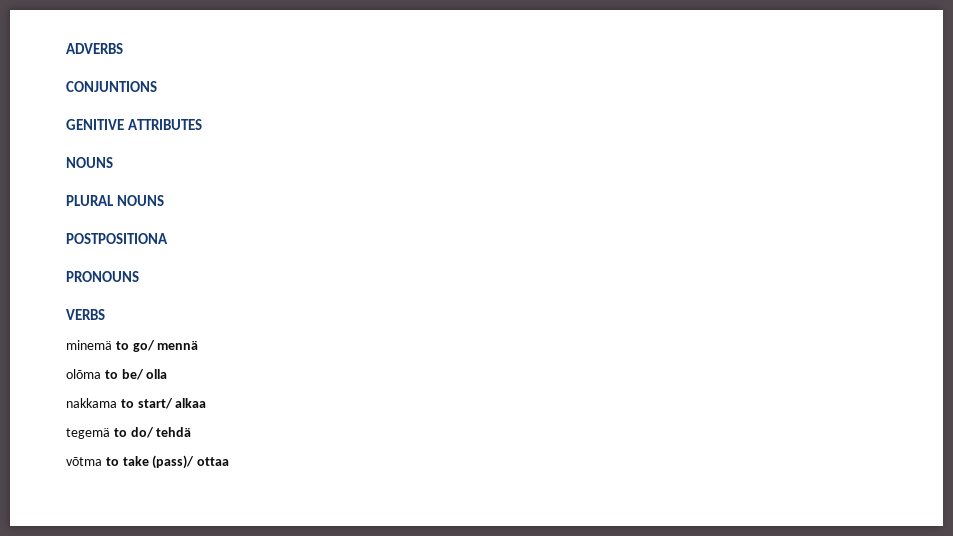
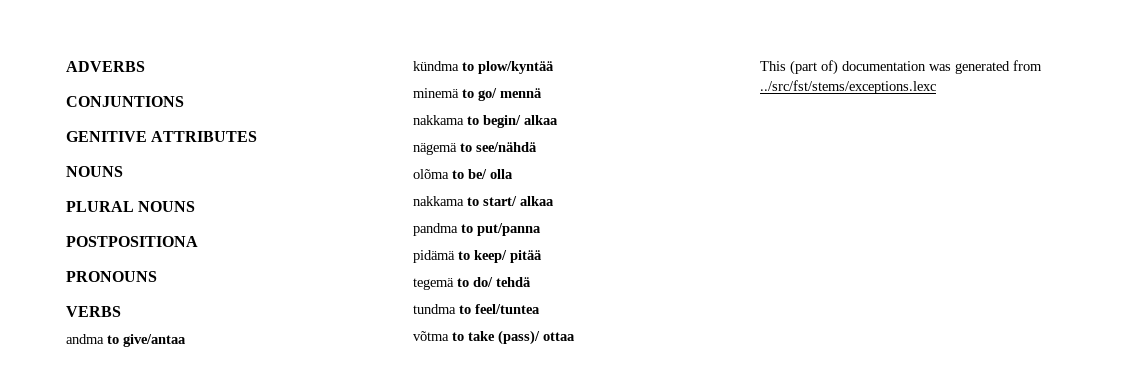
[66,340,199,352] minemä to go/ mennä -> [66,334,186,347] [413,61,554,74] [413,88,542,101] [413,115,558,128] [413,142,537,155] andma to give/antaa // kündma to plow/kyntää // minemä to go/ mennä // nakkama to begin/ alkaa // nägemä to see/nähdä
(207, 403) none -> [413,223,541,236] [413,250,542,263] // pandma to put/panna // pidämä to keep/ pitää
(192, 432) none -> [413,304,540,314] // tundma to feel/tuntea
(230, 461) none -> [760,60,1042,75] [760,80,936,94] // This (part of) documentation was generated from ../src/fst/stems/exceptions.lexc

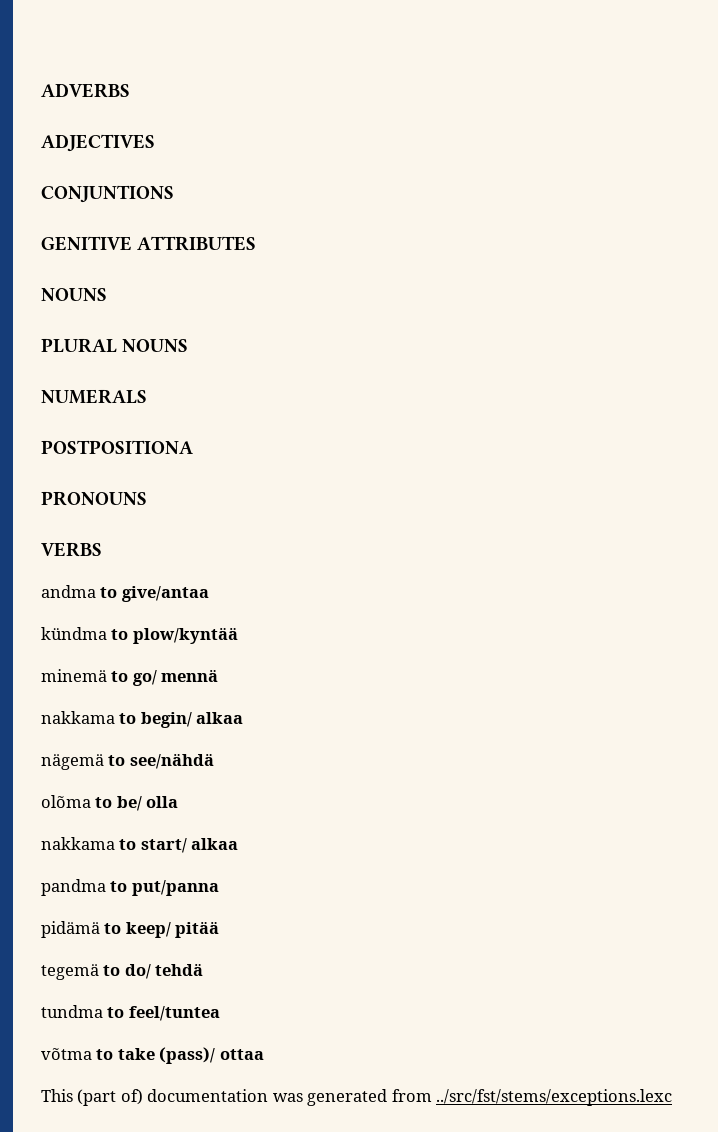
(145, 66) none -> [41,134,155,152] // ADJECTIVES
(196, 206) none -> [41,389,147,404] // NUMERALS

